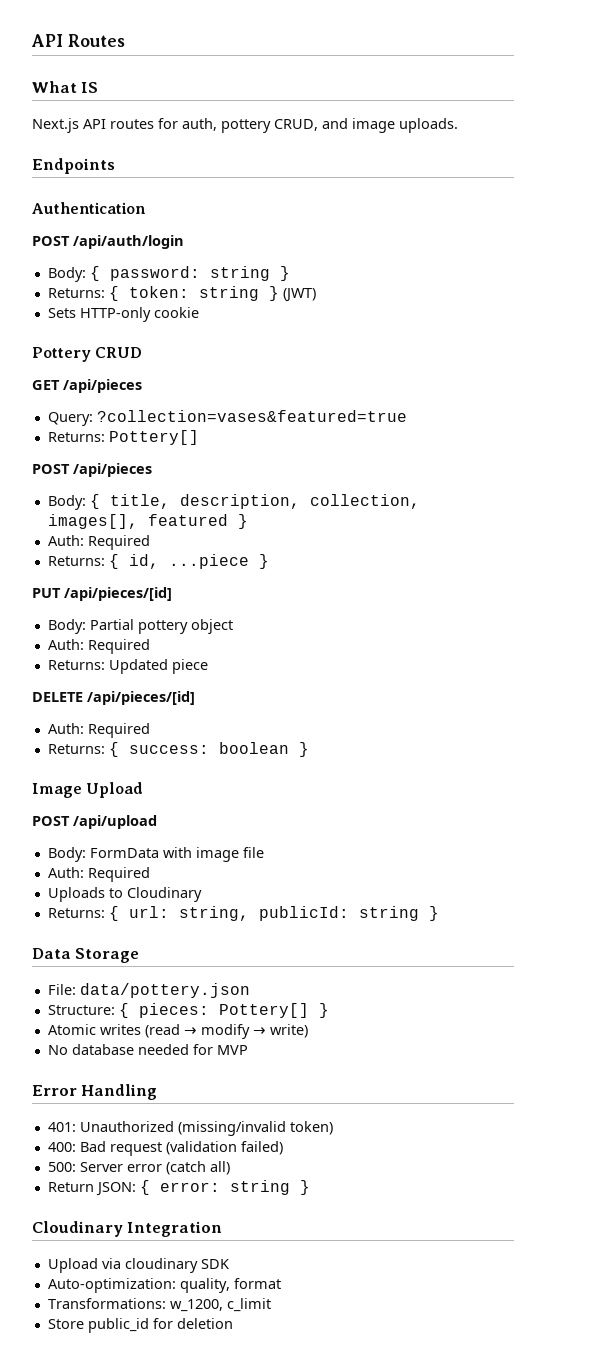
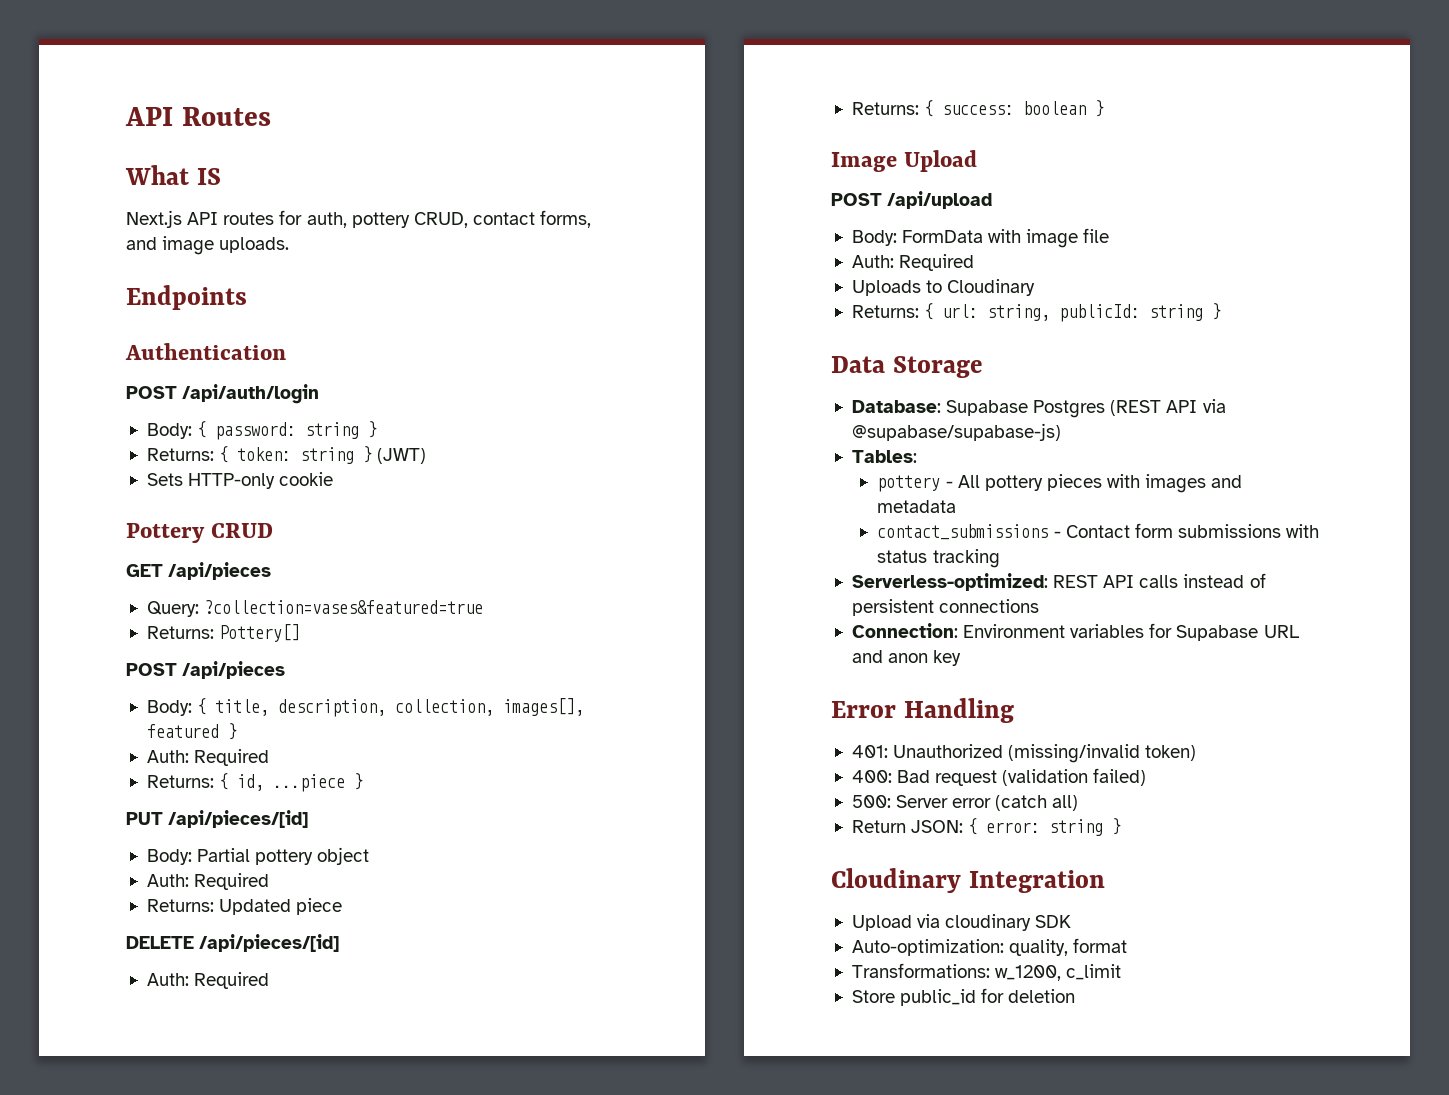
(318, 125) none -> [472,210,592,228] contact forms,
[47,983,250,998] [47,1003,329,1018] [47,1024,308,1039] [47,1044,248,1055] File: data/pottery.json // Structure: { pieces: Pottery[] } // Atomic writes (read → modify → write) // No database needed for MVP -> [851,399,1226,418] [851,423,1061,441] [851,450,917,463] [877,474,1243,493] [877,500,957,513] [877,523,1320,540] [877,549,1000,568] [851,573,1266,591] [851,599,1040,616] [851,623,1300,641] [851,650,962,666] Database: Supabase Postgres (REST API via @supabase/supabase-js) // Tables: // pottery - All pottery pieces with images and metadata // contact_submissions - Contact form submissions with status tracking // Serverless-optimized: REST API calls instead of persistent connections // Connection: Environment variables for Supabase URL and anon key

